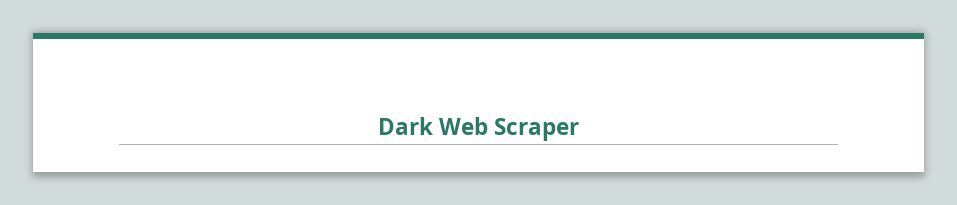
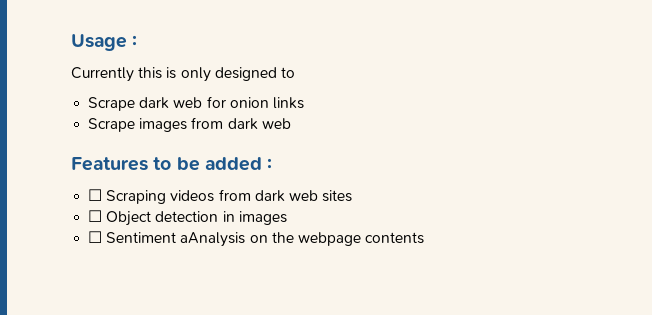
[377,117,580,141] Dark Web Scraper -> [71,34,138,51] [71,67,295,82] [88,96,304,111] [88,117,291,132] [71,157,273,171] [88,189,353,204] [88,210,287,226] [88,231,425,247] Usage : // Currently this is only designed to // Scrape dark web for onion links // Scrape images from dark web // Features to be added : // ☐ Scraping videos from dark web sites // ☐ Object detection in images // ☐ Sentiment aAnalysis on the webpage contents

